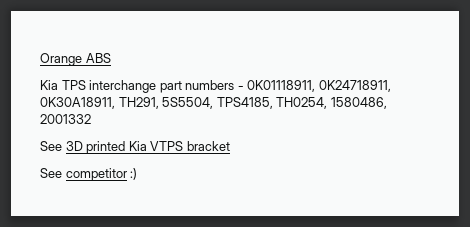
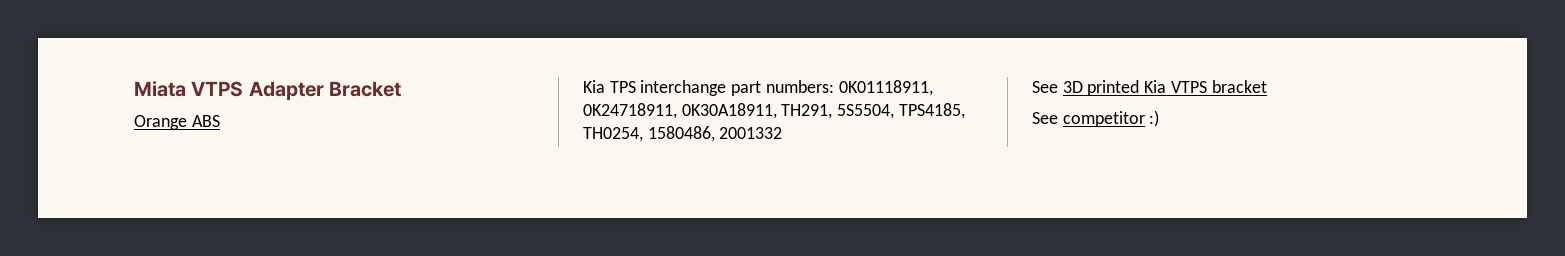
(40, 59) none -> [134,81,402,100] Miata VTPS Adapter Bracket //
[185,80,244,90] numbers - -> [765,80,834,93] numbers:

